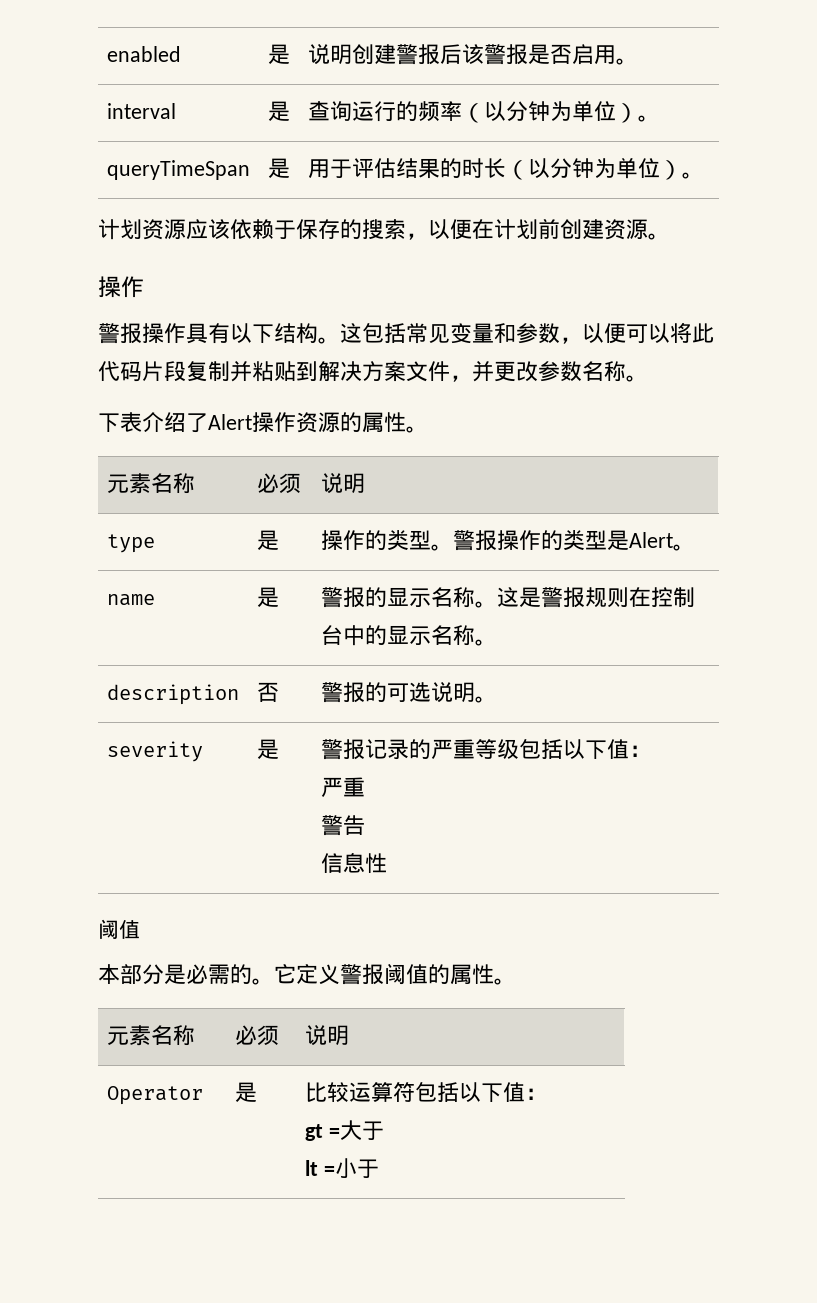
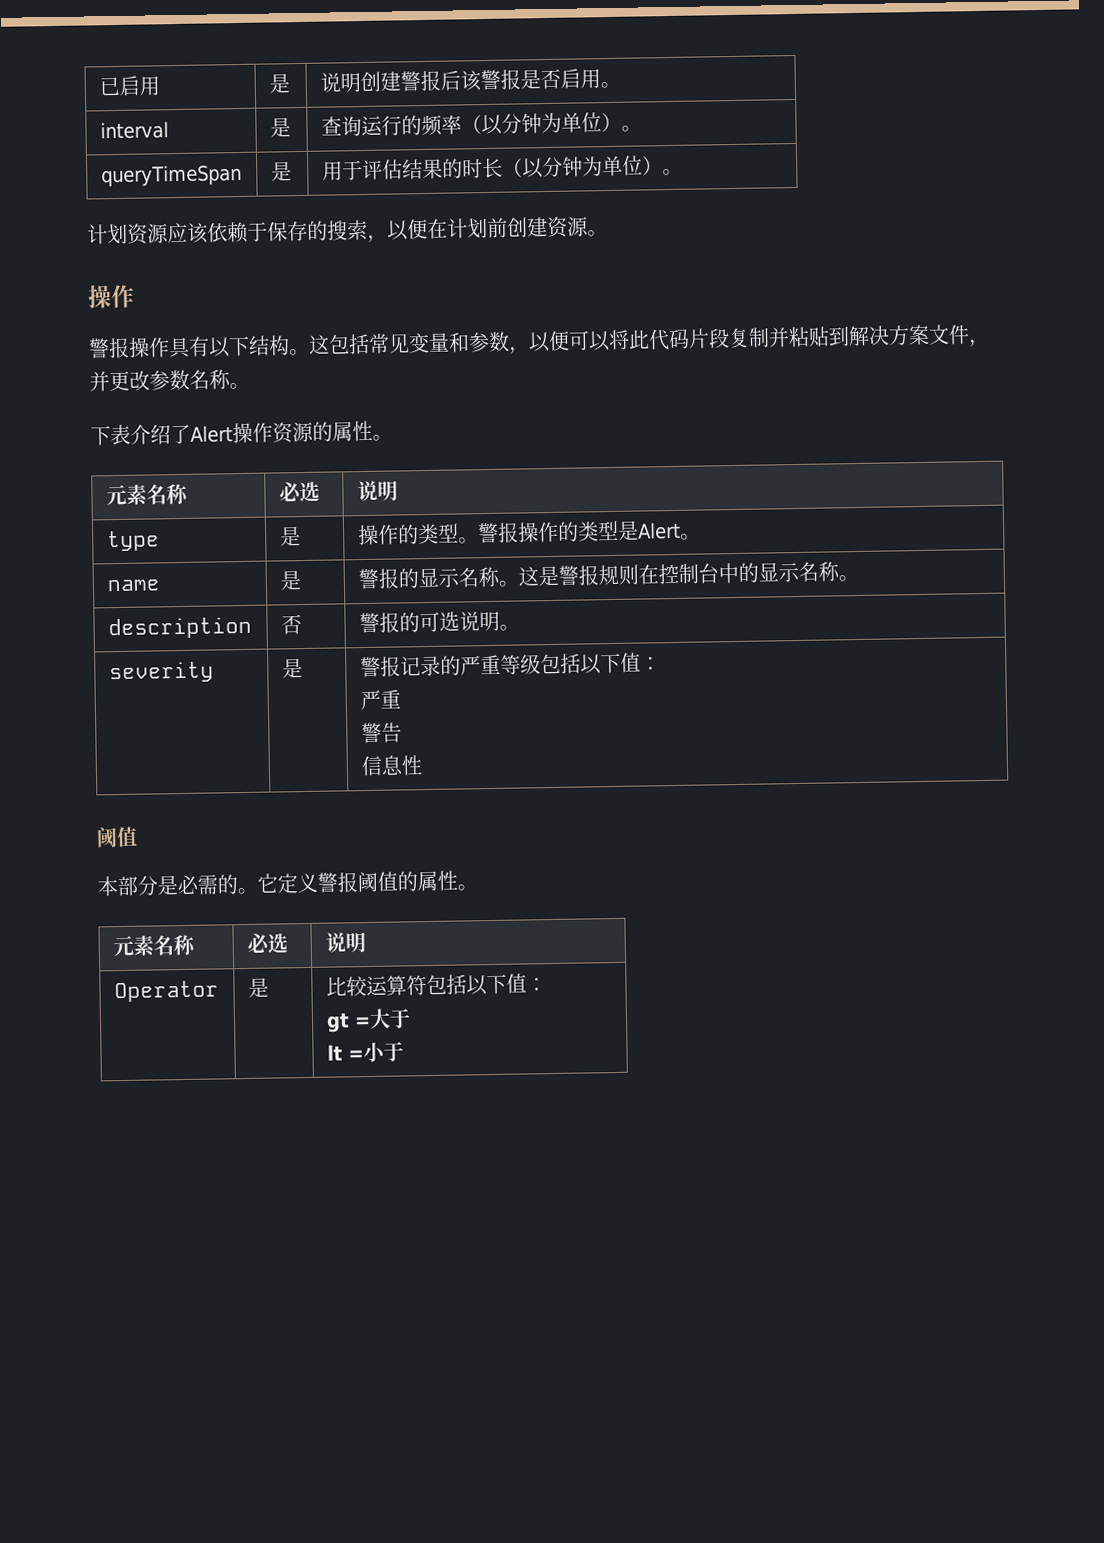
[106,46,181,62] enabled -> [98,75,160,96] 已启用
[278,473,301,494] 须 -> [298,481,320,503] 选
[256,1025,279,1046] 须 -> [266,933,288,954] 选

